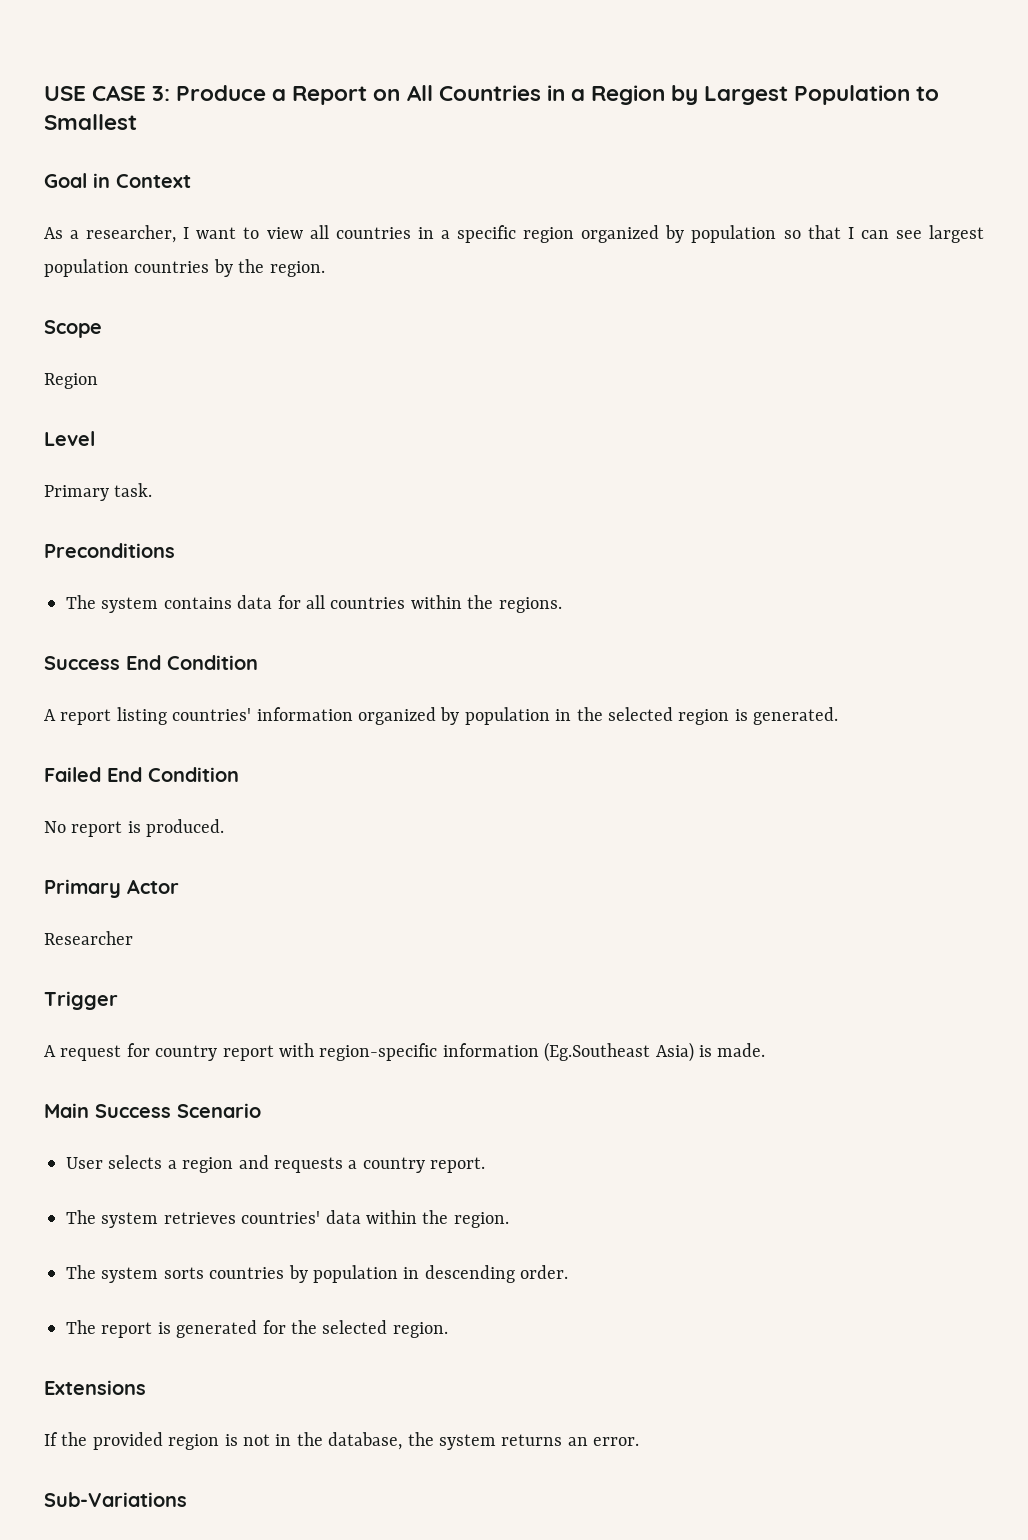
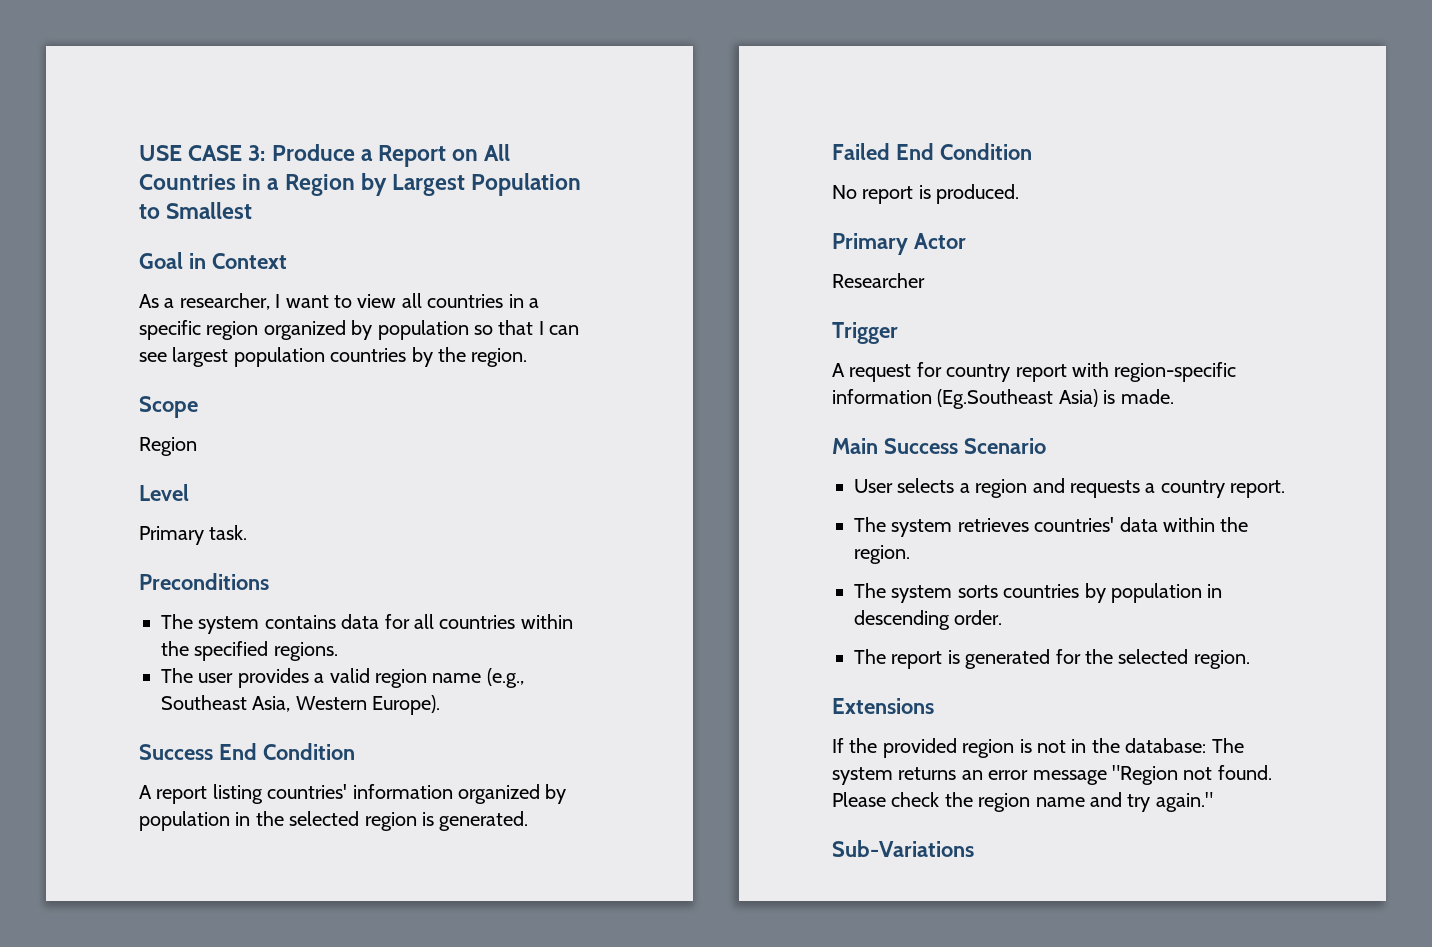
(494, 602) none -> [194,641,269,661] specified
(562, 605) none -> [161,668,524,688] [161,695,441,715] // The user provides a valid region name (e.g., Southeast Asia, Western Europe).
[328,1432,434,1450] database, the -> [1125,738,1244,753] database: The
[593,1437,640,1446] error. -> [988,765,1272,785] [832,792,1213,812] error message "Region not found. Please check the region name and try again."

